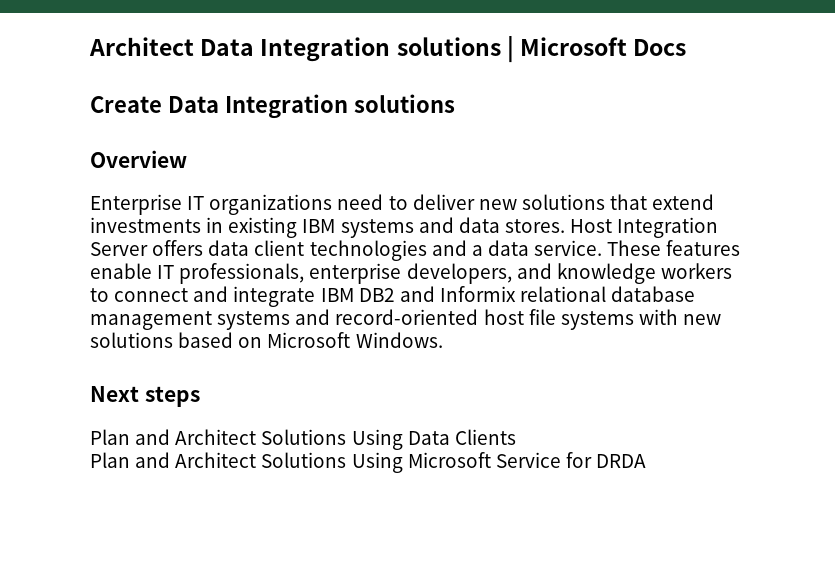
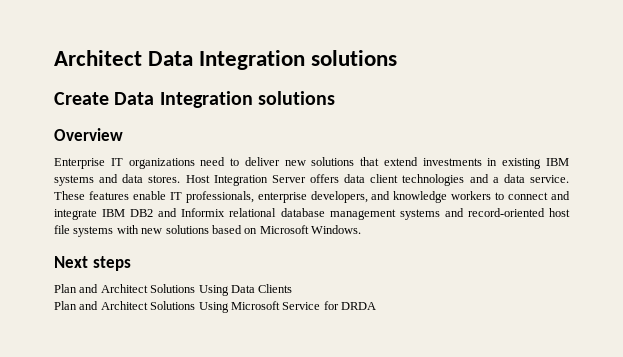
[506,36,687,63] | Microsoft Docs -> (398, 58) none

